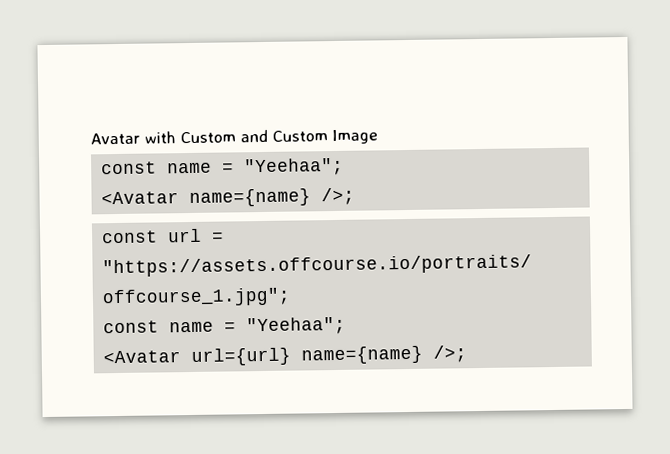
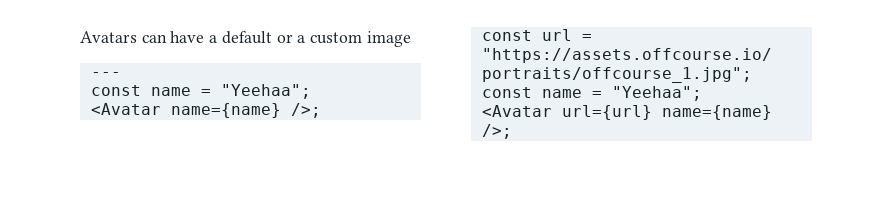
[90,129,378,145] Avatar with Custom and Custom Image -> [80,31,411,47] [90,72,121,77] Avatars can have a default or a custom image // ---

